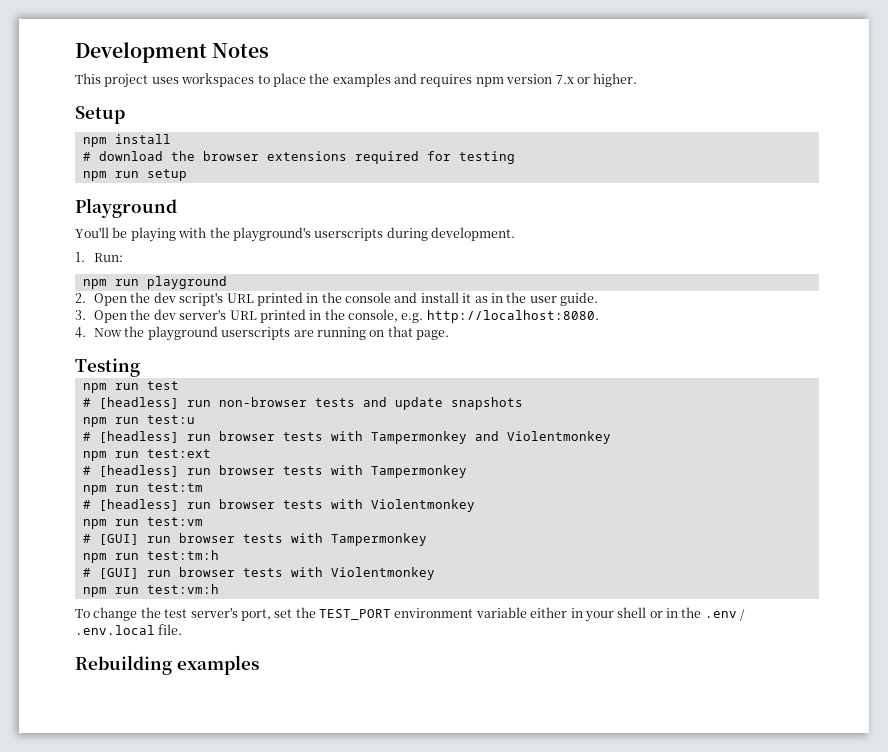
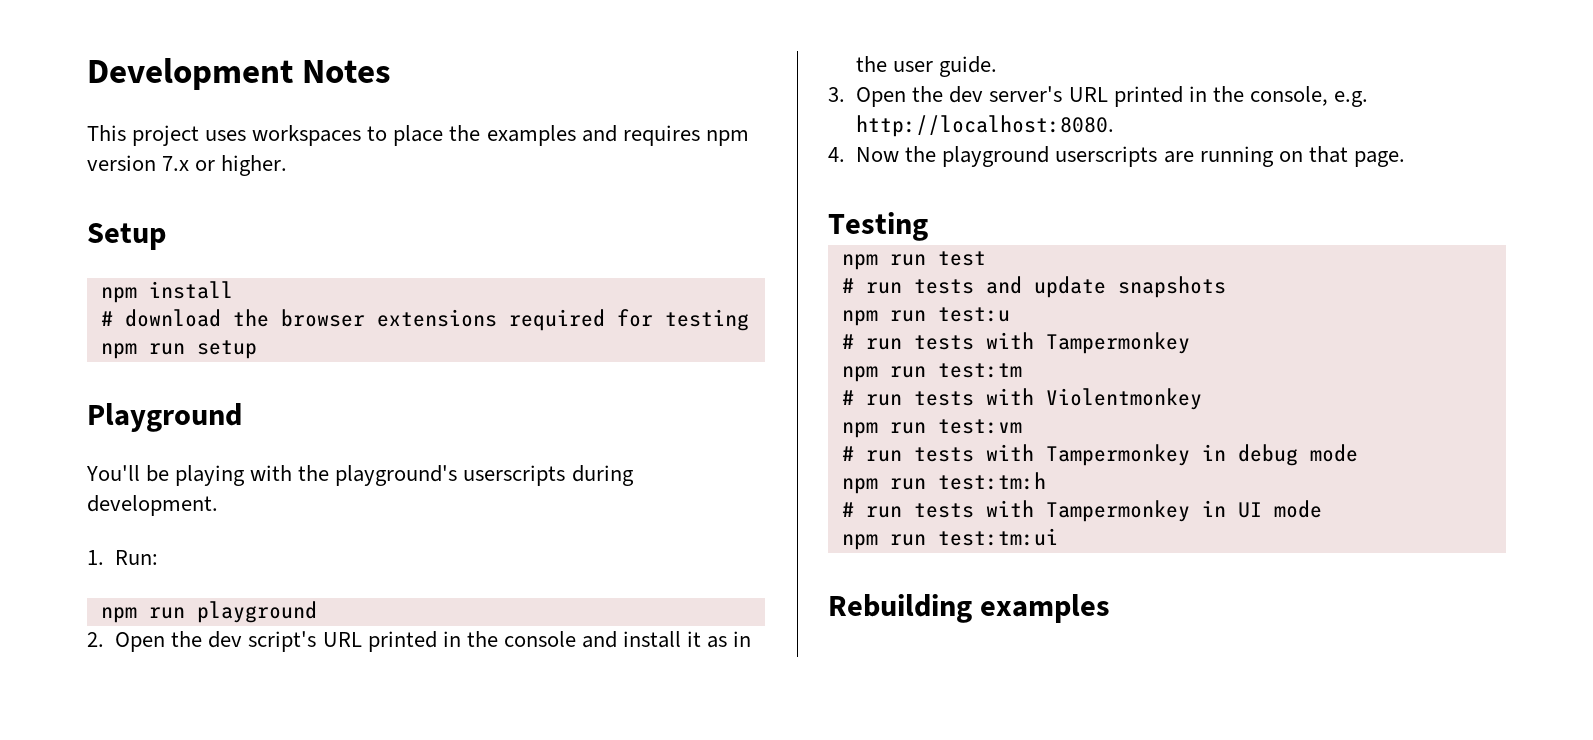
[98,397,307,409] [headless] run non-browser -> [865,282,902,294] run
[98,431,611,444] [82,449,211,461] [82,465,275,477] [headless] run browser tests with Tampermonkey and Violentmonkey // npm run test:ext // # [headless] run browser -> [865,338,902,350] run
[98,499,275,511] [headless] run browser -> [865,394,902,406] run
[98,533,427,546] [GUI] run browser tests with Tampermonkey -> [865,444,1358,466] run tests with Tampermonkey in debug mode
[98,567,435,580] [82,584,219,597] [75,607,746,622] [75,624,183,635] [GUI] run browser tests with Violentmonkey // npm run test:vm:h // To change the test server's port, set the TEST_PORT environment variable either in your shell or in the .env / .env.local file. -> [865,500,1322,522] [841,528,1058,550] run tests with Tampermonkey in UI mode // npm run test:tm:ui

